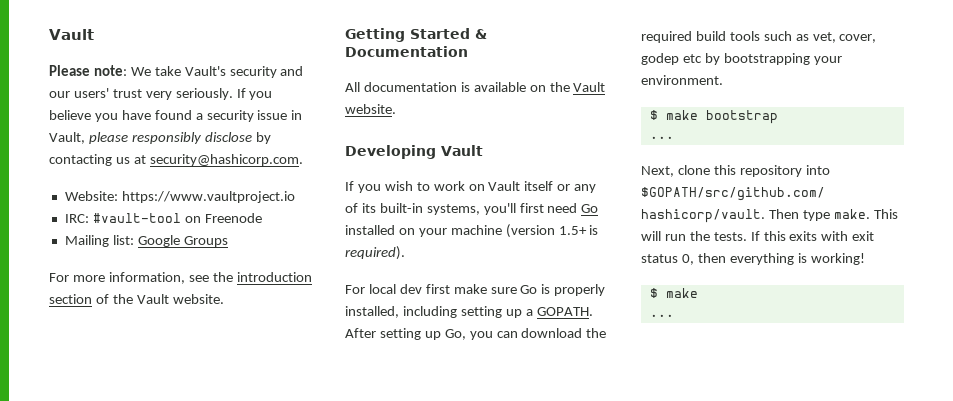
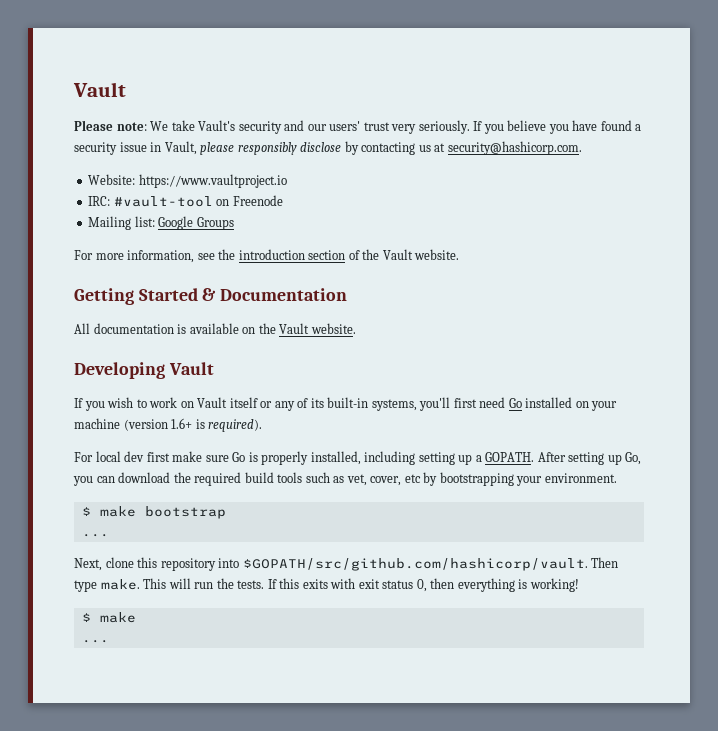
[558,226,587,235] 1.5+ -> [171,418,193,429] 1.6+
[641,53,679,65] godep -> (402, 481) none

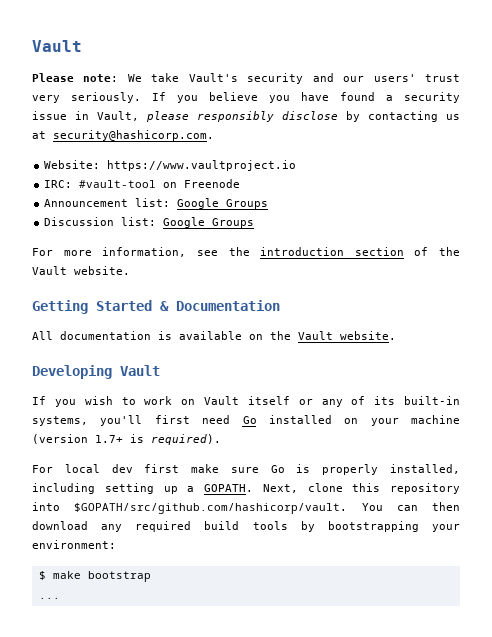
[88,216,132,230] Mailing -> [44,198,269,209] [44,217,115,226] Announcement list: Google Groups // Discussion
[171,418,193,429] 1.6+ -> [95,435,123,443] 1.7+
[537,452,642,465] [73,472,421,486] After setting up Go, you can download the required build tools such as vet, cover, etc -> [262,483,460,494] [32,502,460,514] [32,521,288,532] Next, clone this repository into $GOPATH/src/github.com/hashicorp/vault. You can then download any required build tools
[544,473,617,483] environment. -> [32,540,116,549] environment:
[74,557,619,571] [74,578,579,592] [81,612,136,623] [81,640,109,643] // Next, clone this repository into $GOPATH/src/github.com/hashicorp/vault. Then type make. This will run the tests. If this exits with exit status 0, then everything is working! // $ make // ... -> (60, 598) none

